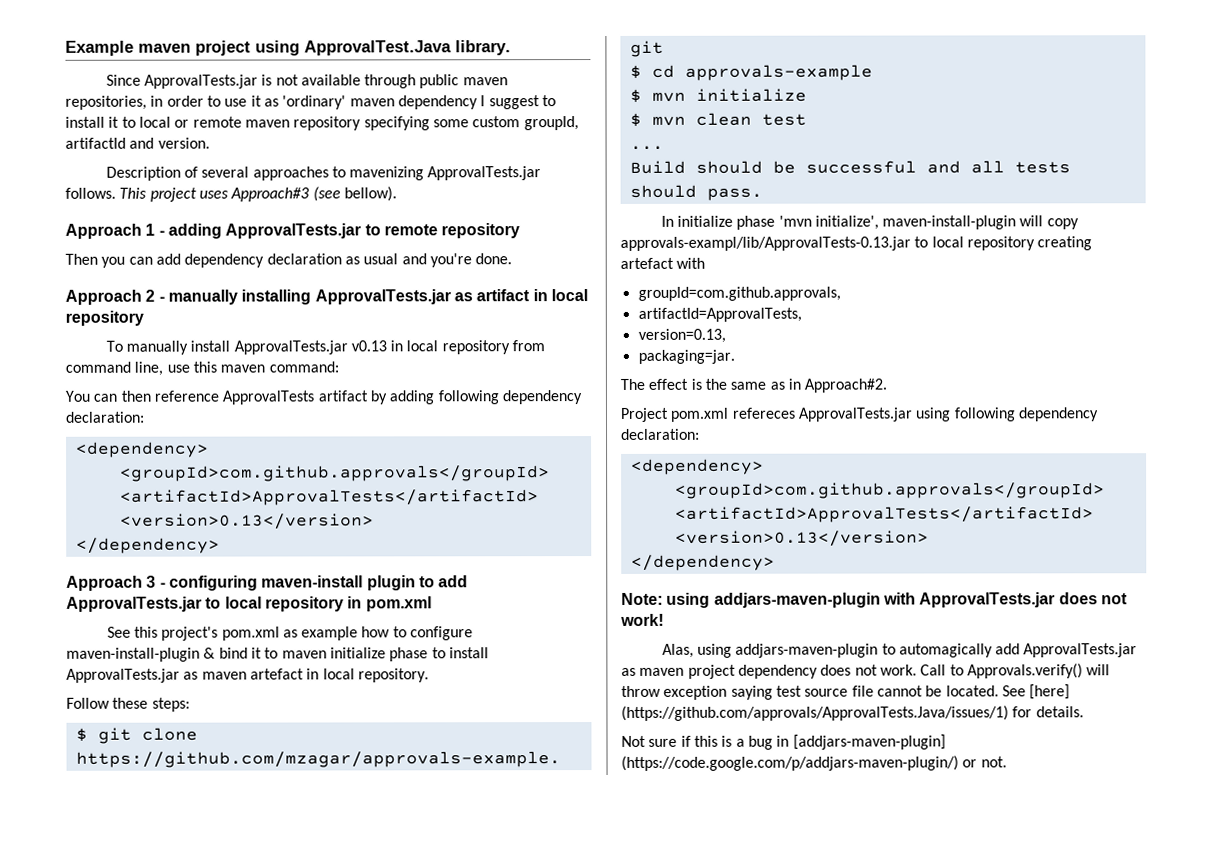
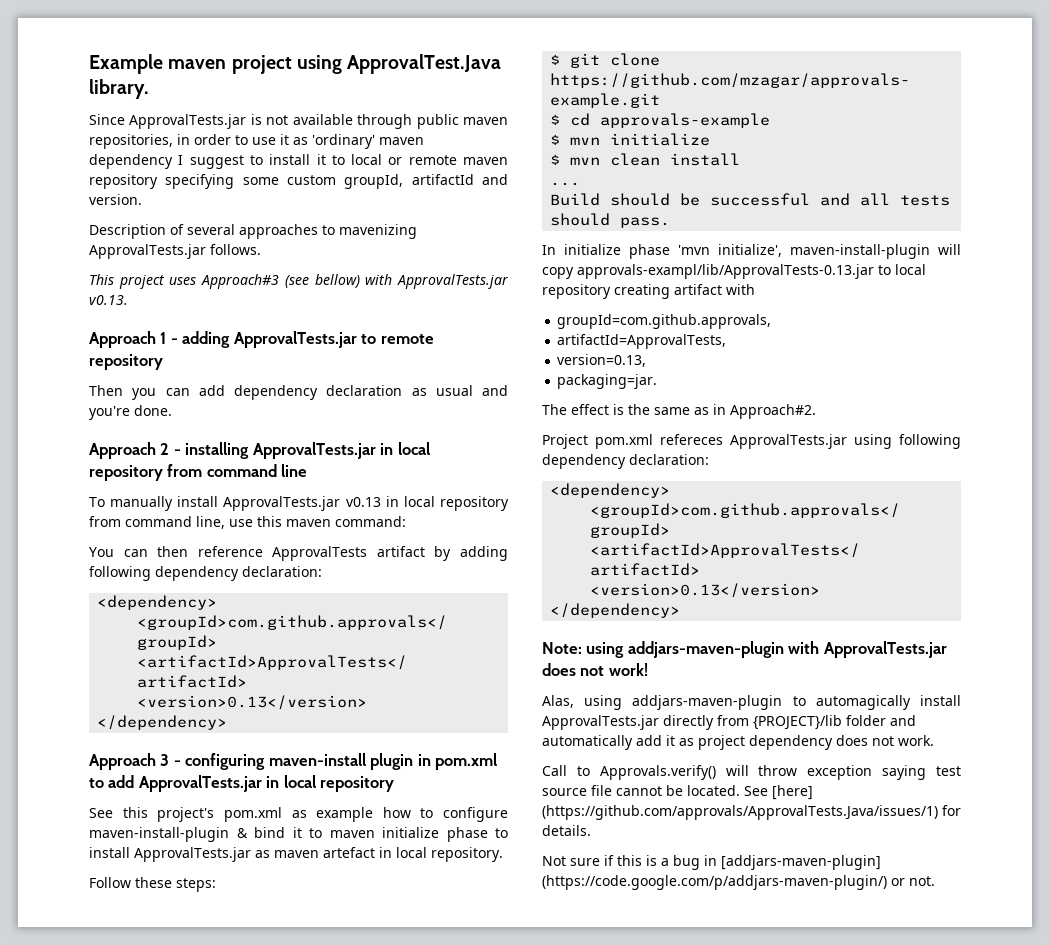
(116, 193) none -> (261, 249) //
[343,186,397,202] bellow). -> [314,274,508,289] [89,295,128,305] bellow) with ApprovalTests.jar v0.13.
[167,289,238,305] manually -> (181, 452) none
[453,289,588,302] [65,310,144,326] as artifact in local repository -> [380,442,430,455] [89,464,308,481] in local repository from command line
(416, 583) none -> [417,753,498,770] in pom.xml
[205,596,432,612] to local repository in pom.xml -> [266,775,395,792] in local repository
[761,113,807,126] test -> [670,153,741,166] install
[620,257,674,269] artefact -> [674,284,722,295] artifact
[995,643,1138,658] [621,667,685,676] add ApprovalTests.jar as maven -> [920,695,961,706] [542,715,916,730] [542,735,694,750] install ApprovalTests.jar directly from {PROJECT}/lib folder and automatically add it as
(917, 670) none -> (934, 740) //

